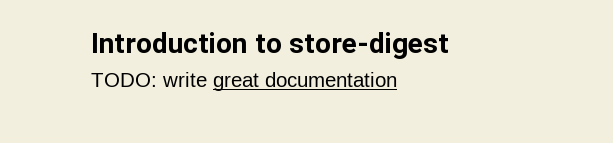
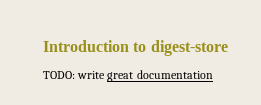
[289,32,450,59] store-digest -> [150,40,228,56] digest-store

